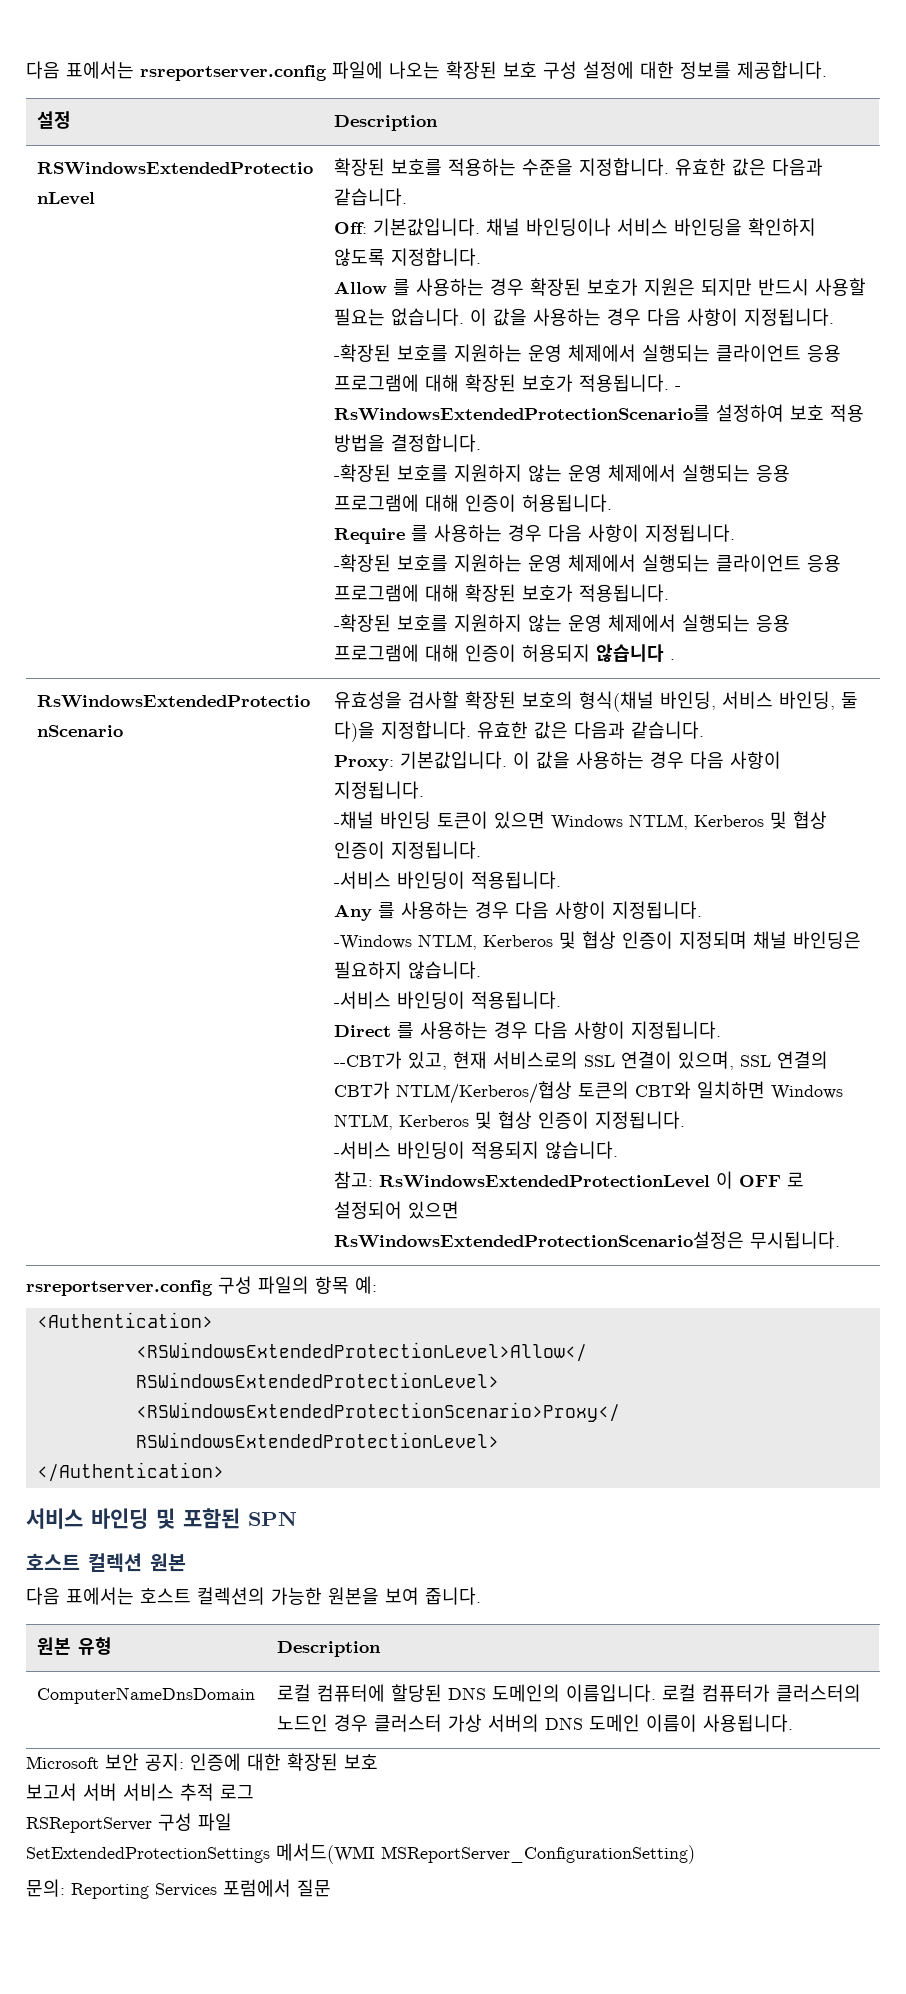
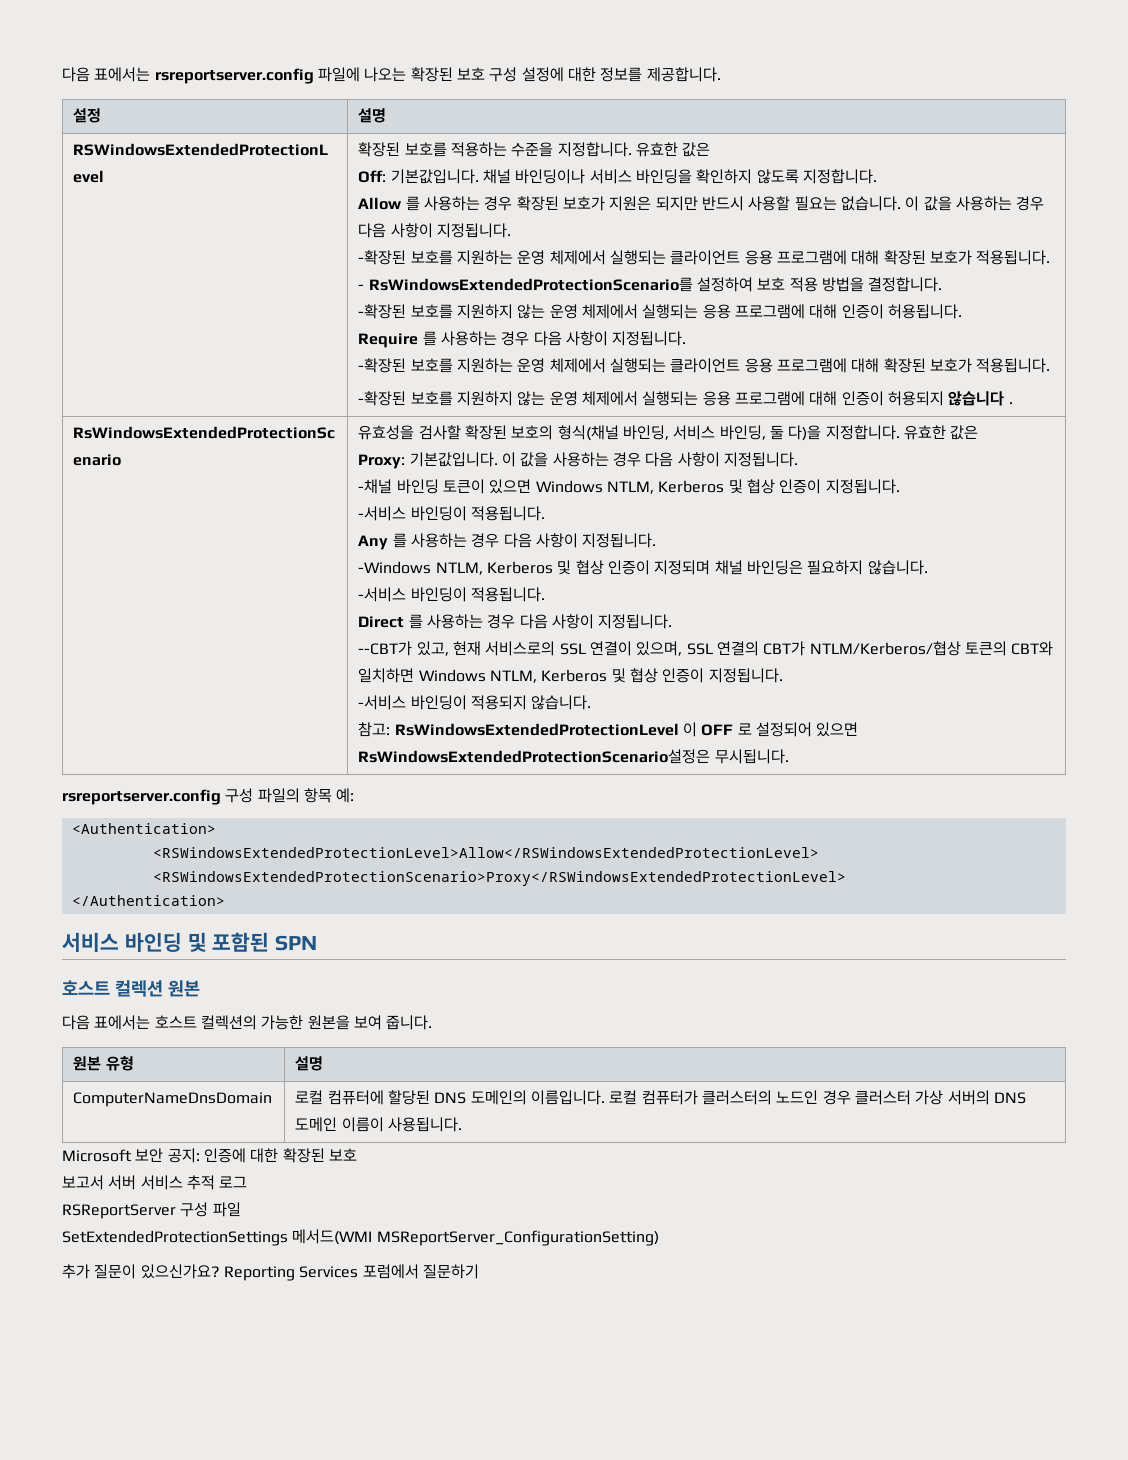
[333,115,438,131] Description -> [358,108,387,123] 설명
[771,158,823,176] [333,188,407,206] 다음과 같습니다. -> (711, 149) none
[573,721,704,739] 다음과 같습니다. -> (979, 432) none
[276,1641,381,1657] Description -> [295,1056,324,1071] 설명
[26,1879,65,1897] 문의: -> [62,1264,220,1279] 추가 질문이 있으신가요?
[297,1879,331,1897] 질문 -> [422,1264,479,1279] 질문하기

